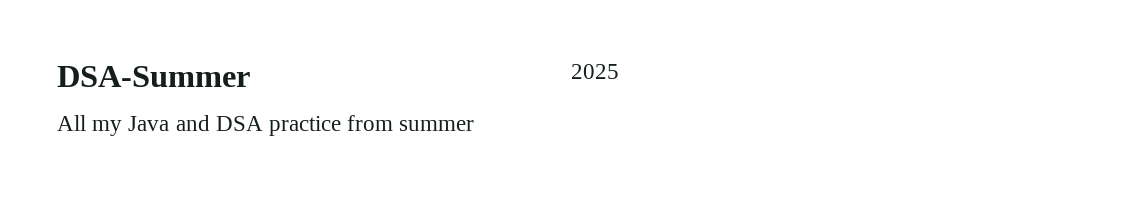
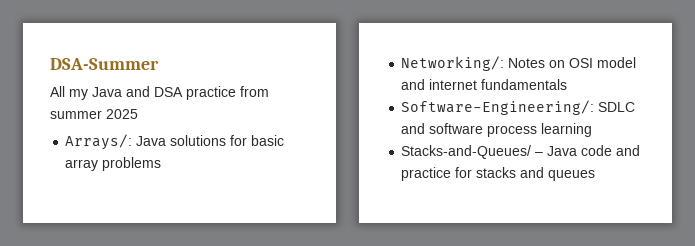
(619, 71) none -> [65,134,285,150] [65,157,162,171] [401,56,637,71] [401,79,568,90] [401,100,636,115] [401,123,593,137] [401,145,641,159] [401,167,596,181] // Arrays/: Java solutions for basic array problems // Networking/: Notes on OSI model and internet fundamentals // Software-Engineering/: SDLC and software process learning // Stacks-and-Queues/ – Java code and practice for stacks and queues

